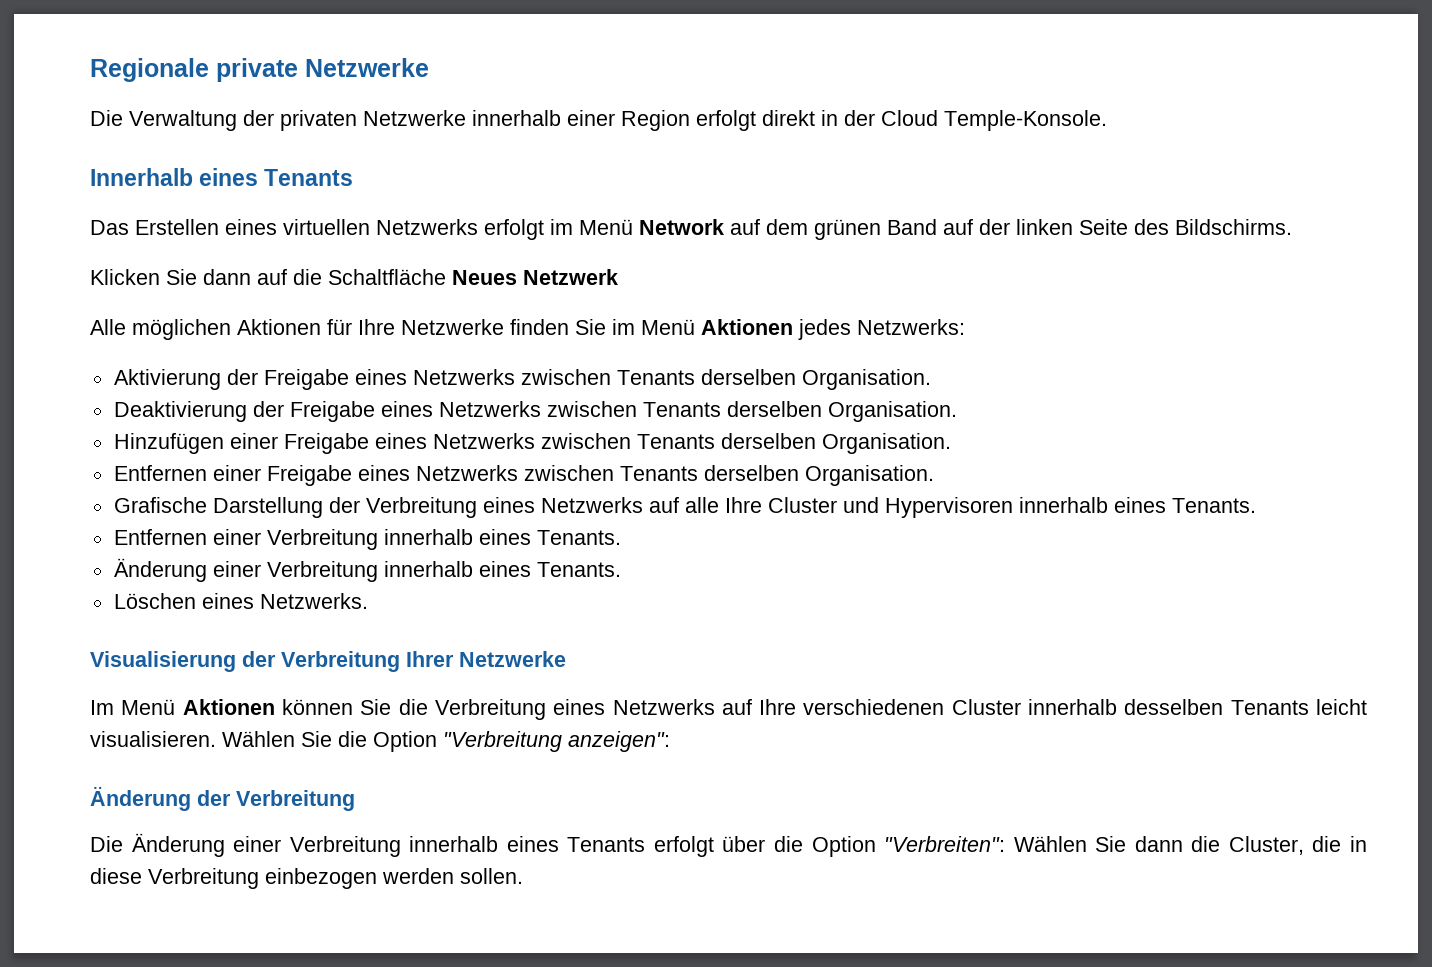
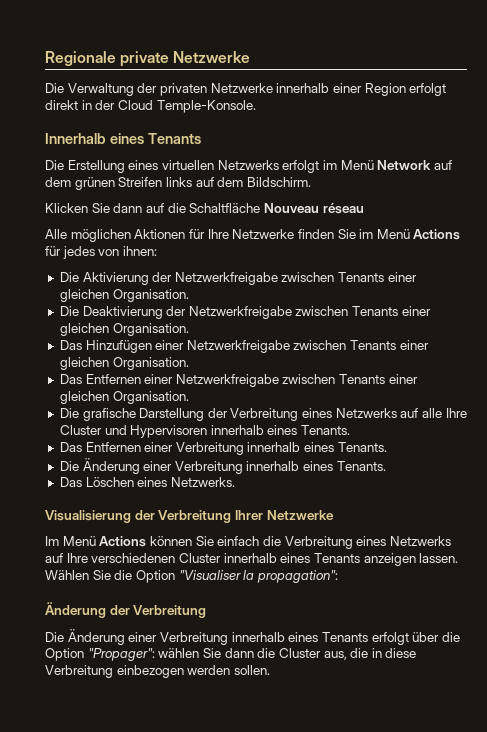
[90,219,219,235] Das Erstellen -> [45,160,125,173] Die Erstellung
[887,219,1292,235] Band auf der linken Seite des Bildschirms. -> [118,177,311,187] Streifen links auf dem Bildschirm.
[452,269,618,285] Neues Netzwerk -> [263,203,364,214] Nouveau réseau
[701,319,965,340] [113,369,931,390] Aktionen jedes Netzwerks: // Aktivierung der Freigabe eines Netzwerks zwischen Tenants derselben Organisation. // -> [413,229,461,240] [45,246,157,259] [59,272,417,285] [59,289,189,302] [59,306,79,316] Actions für jedes von ihnen: // Die Aktivierung der Netzwerkfreigabe zwischen Tenants einer gleichen Organisation. // Die
[289,401,957,422] Freigabe eines Netzwerks zwischen Tenants derselben Organisation. // -> [188,306,431,319] [59,323,189,336] [59,340,82,350] Netzwerkfreigabe zwischen Tenants einer gleichen Organisation. // Das
[283,433,951,454] [113,465,934,486] [113,497,207,513] Freigabe eines Netzwerks zwischen Tenants derselben Organisation. // Entfernen einer Freigabe eines Netzwerks zwischen Tenants derselben Organisation. // Grafische -> [186,340,429,353] [59,357,189,370] [59,374,418,387] [59,391,189,404] [59,408,136,421] Netzwerkfreigabe zwischen Tenants einer gleichen Organisation. // Das Entfernen einer Netzwerkfreigabe zwischen Tenants einer gleichen Organisation. // Die grafische
(1256, 505) none -> [59,442,82,452] Das
(621, 537) none -> [59,461,79,471] Die
(621, 569) none -> [59,477,82,487] Das
[182,699,275,715] Aktionen -> [99,536,147,547] Actions
(392, 707) none -> [217,536,260,546] einfach
[1124,699,1367,715] [90,731,216,747] desselben Tenants leicht visualisieren. -> [280,553,459,566] eines Tenants anzeigen lassen.
[443,731,670,752] "Verbreitung anzeigen": -> [178,570,338,583] "Visualiser la propagation":
[884,836,1087,852] "Verbreiten": Wählen -> [87,648,200,661] "Propager": wählen
[1228,836,1304,855] Cluster, -> [278,648,347,660] Cluster aus,

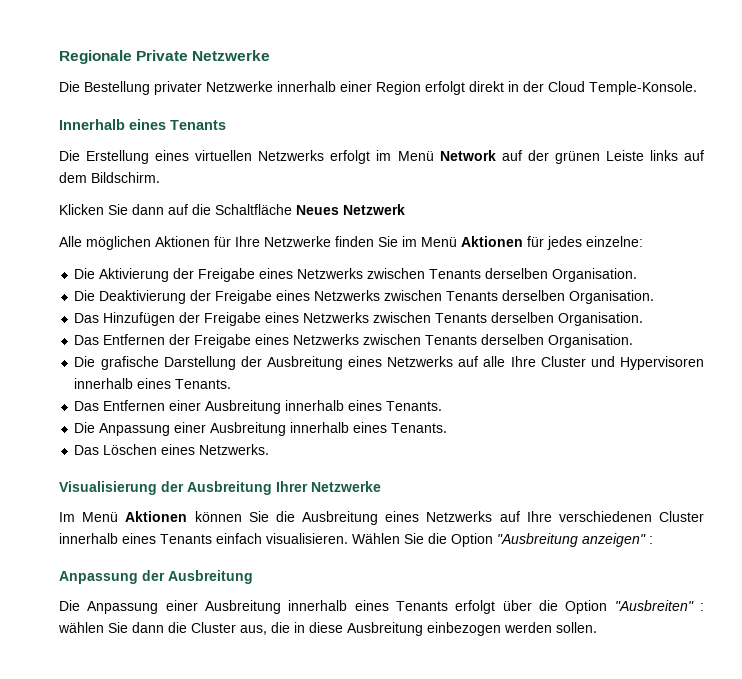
[120,51,170,67] private -> [136,50,189,61] Private
[67,83,207,96] Verwaltung der privaten -> [84,81,202,95] Bestellung privater
[45,177,163,190] dem grünen Streifen -> [527,150,644,164] der grünen Leiste
[263,203,364,214] Nouveau réseau -> [296,204,405,215] Neues Netzwerk
[413,229,461,240] Actions -> [461,236,523,247] Aktionen
[98,246,157,256] von ihnen: -> [586,236,643,247] einzelne:
[174,272,417,285] [59,289,189,302] [59,306,431,319] [59,323,189,336] [59,340,429,353] [59,357,189,370] [59,374,418,387] [59,391,109,404] Netzwerkfreigabe zwischen Tenants einer gleichen Organisation. // Die Deaktivierung der Netzwerkfreigabe zwischen Tenants einer gleichen Organisation. // Das Hinzufügen einer Netzwerkfreigabe zwischen Tenants einer gleichen Organisation. // Das Entfernen einer Netzwerkfreigabe zwischen Tenants einer gleichen -> [198,268,638,282] [74,290,655,304] [74,312,644,326] [74,334,545,348] Freigabe eines Netzwerks zwischen Tenants derselben Organisation. // Die Deaktivierung der Freigabe eines Netzwerks zwischen Tenants derselben Organisation. // Das Hinzufügen der Freigabe eines Netzwerks zwischen Tenants derselben Organisation. // Das Entfernen der Freigabe eines Netzwerks zwischen Tenants derselben
[230,408,299,421] Verbreitung -> [266,356,343,370] Ausbreitung
[175,442,244,455] Verbreitung -> [205,400,282,414] Ausbreitung
[82,458,243,474] Änderung einer Verbreitung -> [99,422,287,436] Anpassung einer Ausbreitung
[158,510,232,523] Verbreitung -> [187,481,272,495] Ausbreitung
[99,536,147,547] Actions -> [125,511,188,522] Aktionen
[217,536,353,549] einfach die Verbreitung -> [275,511,378,525] die Ausbreitung
[363,553,459,566] anzeigen lassen. -> [216,533,348,544] einfach visualisieren.
[178,570,338,583] [45,602,207,618] [45,629,228,645] "Visualiser la propagation": // Änderung der Verbreitung // Die Änderung einer Verbreitung -> [497,533,653,547] [59,570,253,584] [59,600,281,614] "Ausbreitung anzeigen" : // Anpassung der Ausbreitung // Die Anpassung einer Ausbreitung
[87,648,155,661] "Propager": -> [614,600,704,611] "Ausbreiten" :
[45,665,113,678] Verbreitung -> [347,622,423,636] Ausbreitung

